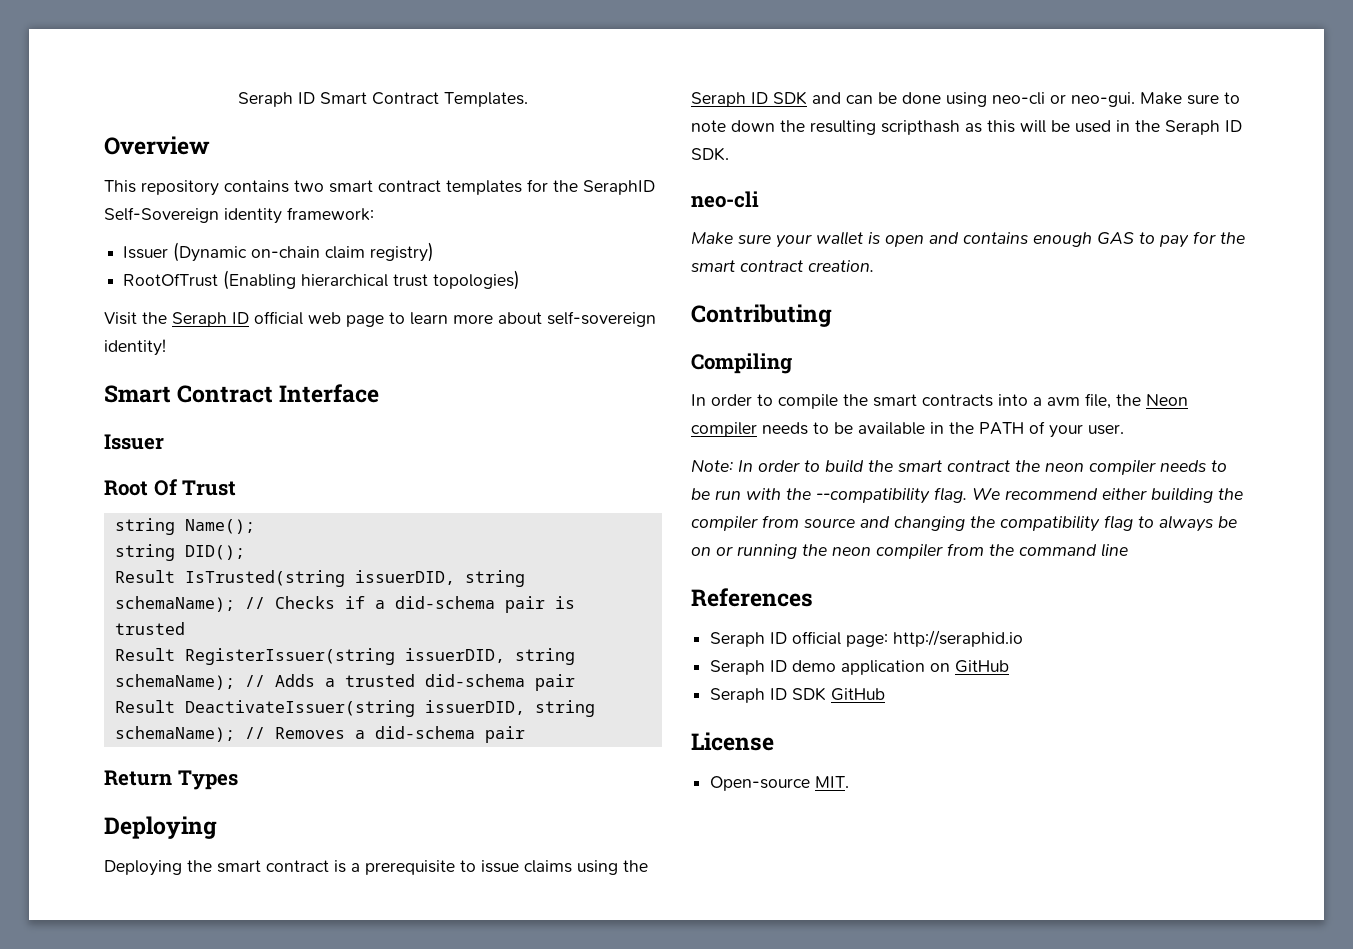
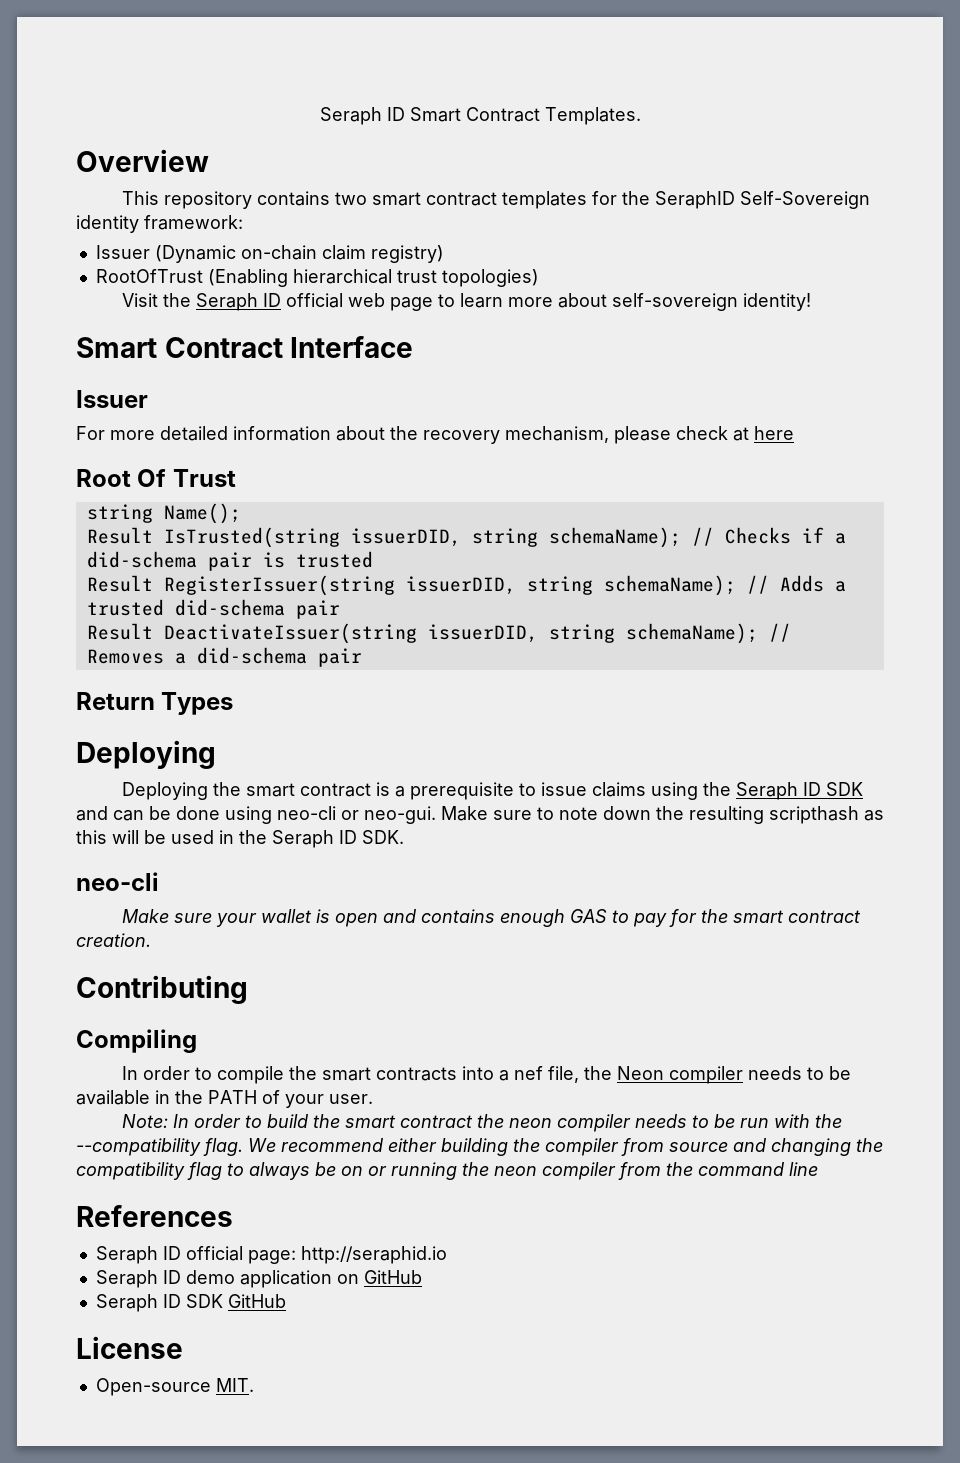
(164, 442) none -> [76,426,794,444] // For more detailed information about the recovery mechanism, please check at here
[114,544,245,561] // string DID(); -> (241, 513) none
[1047,397,1080,406] avm -> [513,1066,543,1080] nef

